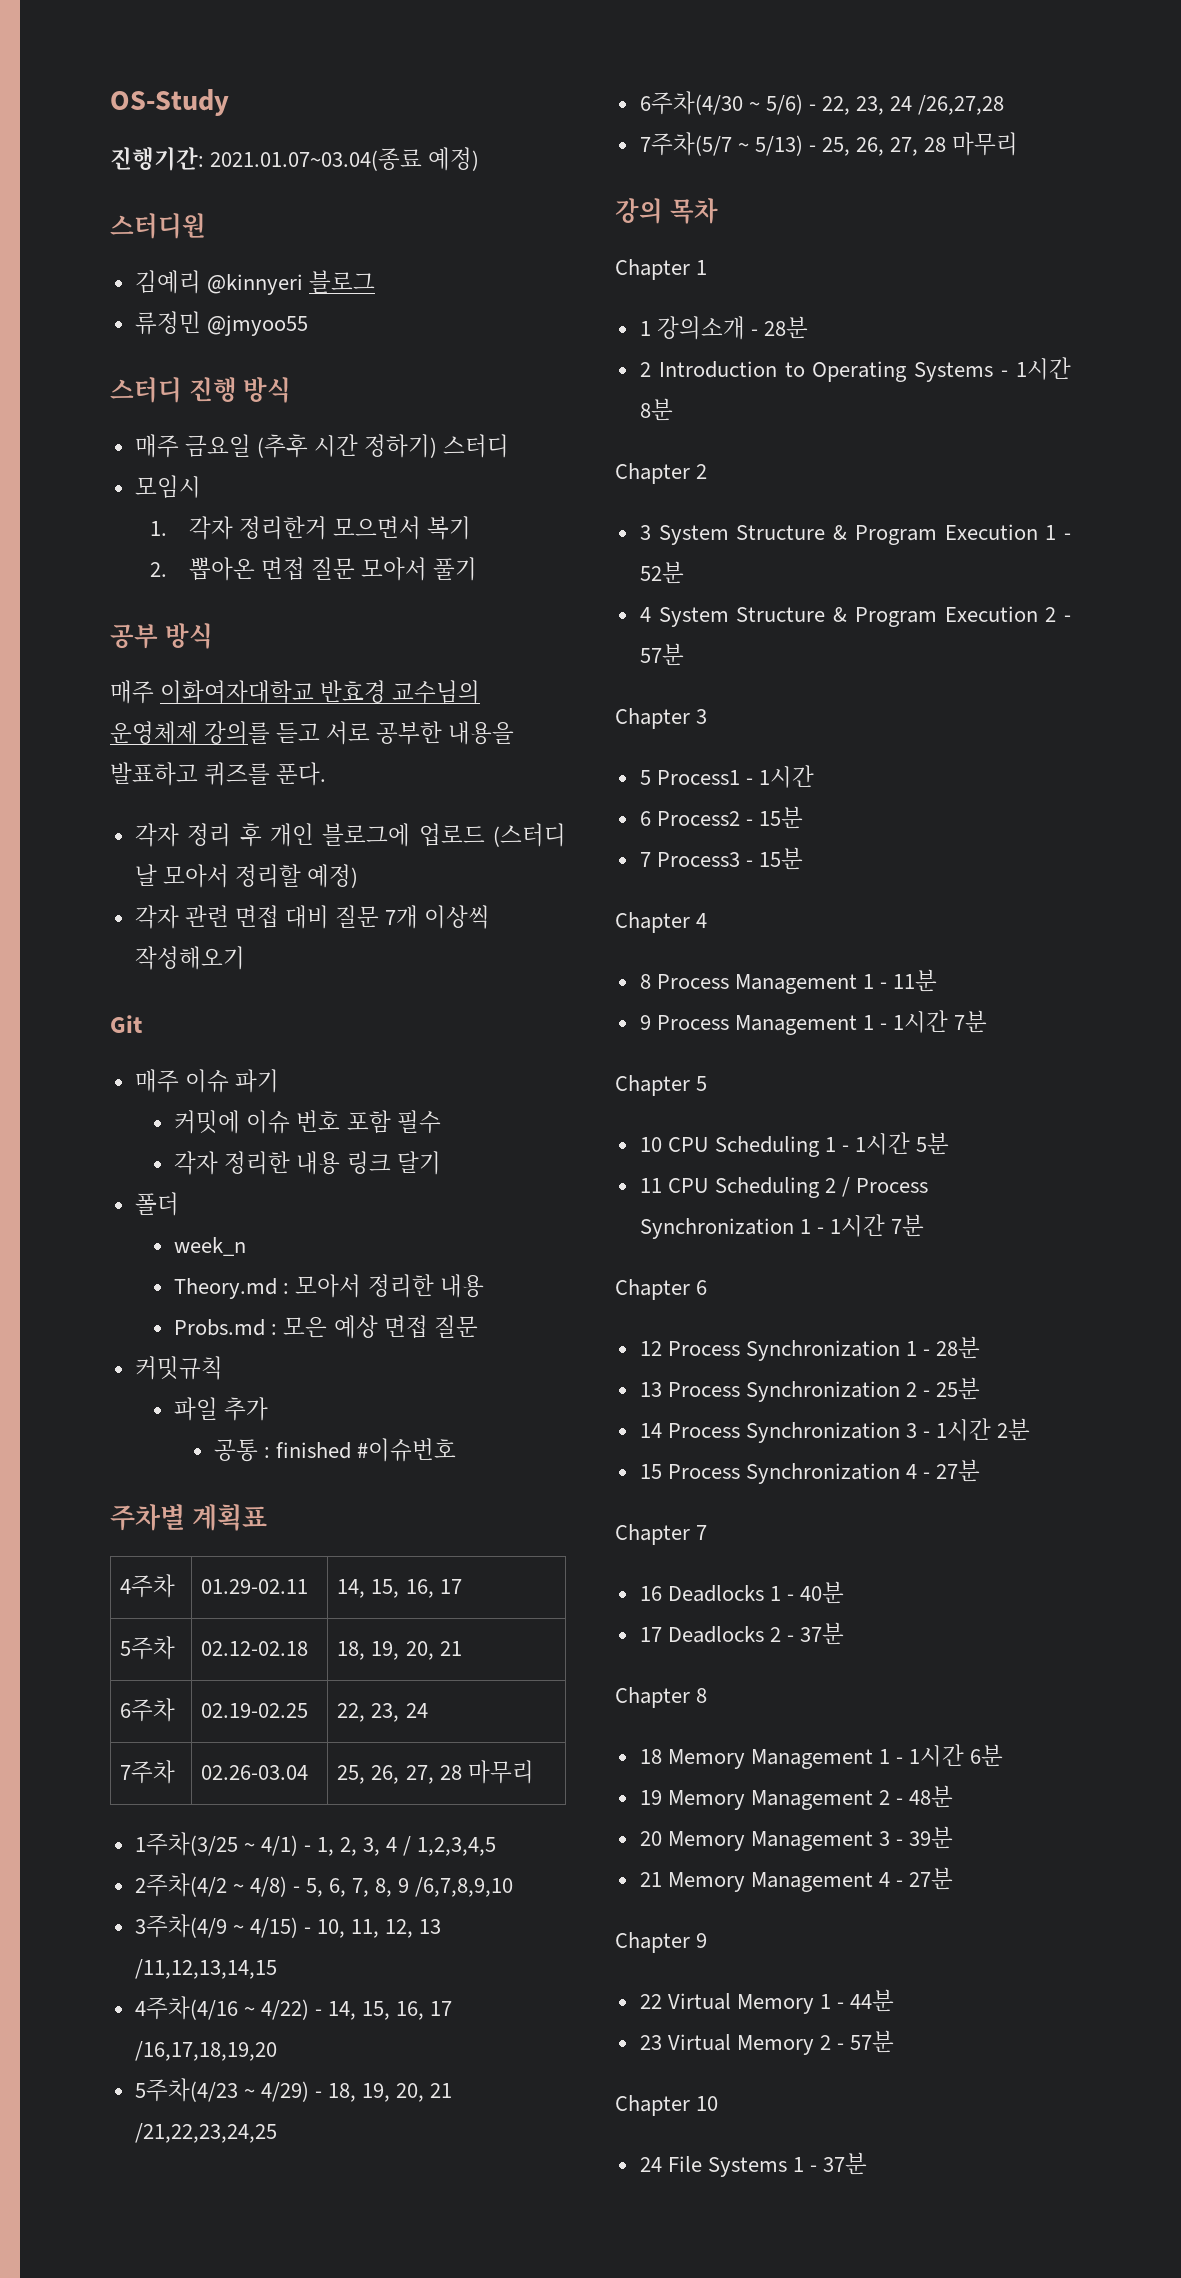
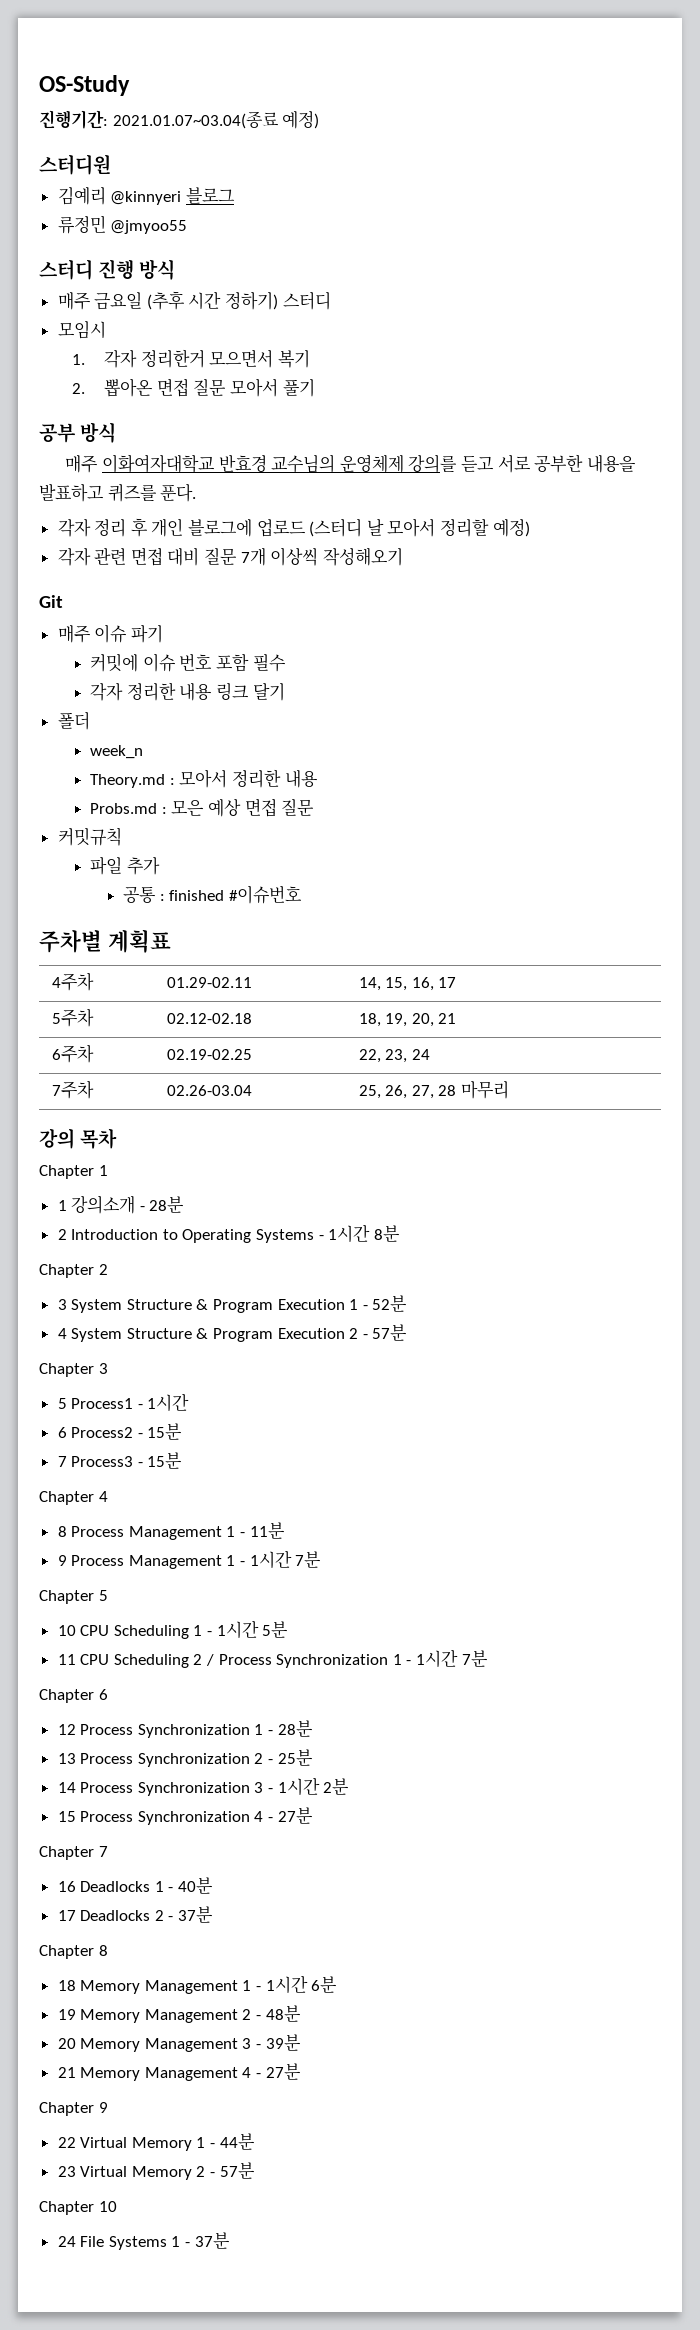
[134,1832,497,1856] [134,1873,514,1897] [134,1914,442,1938] [134,1959,277,1979] [134,1996,453,2020] [134,2041,277,2061] [134,2078,453,2102] [134,2123,277,2143] [639,91,1005,115] [639,132,1019,156] // 1주차(3/25 ~ 4/1) - 1, 2, 3, 4 / 1,2,3,4,5 // 2주차(4/2 ~ 4/8) - 5, 6, 7, 8, 9 /6,7,8,9,10 // 3주차(4/9 ~ 4/15) - 10, 11, 12, 13 /11,12,13,14,15 // 4주차(4/16 ~ 4/22) - 14, 15, 16, 17 /16,17,18,19,20 // 5주차(4/23 ~ 4/29) - 18, 19, 20, 21 /21,22,23,24,25 // 6주차(4/30 ~ 5/6) - 22, 23, 24 /26,27,28 // 7주차(5/7 ~ 5/13) - 25, 26, 27, 28 마무리 -> (509, 1090) none

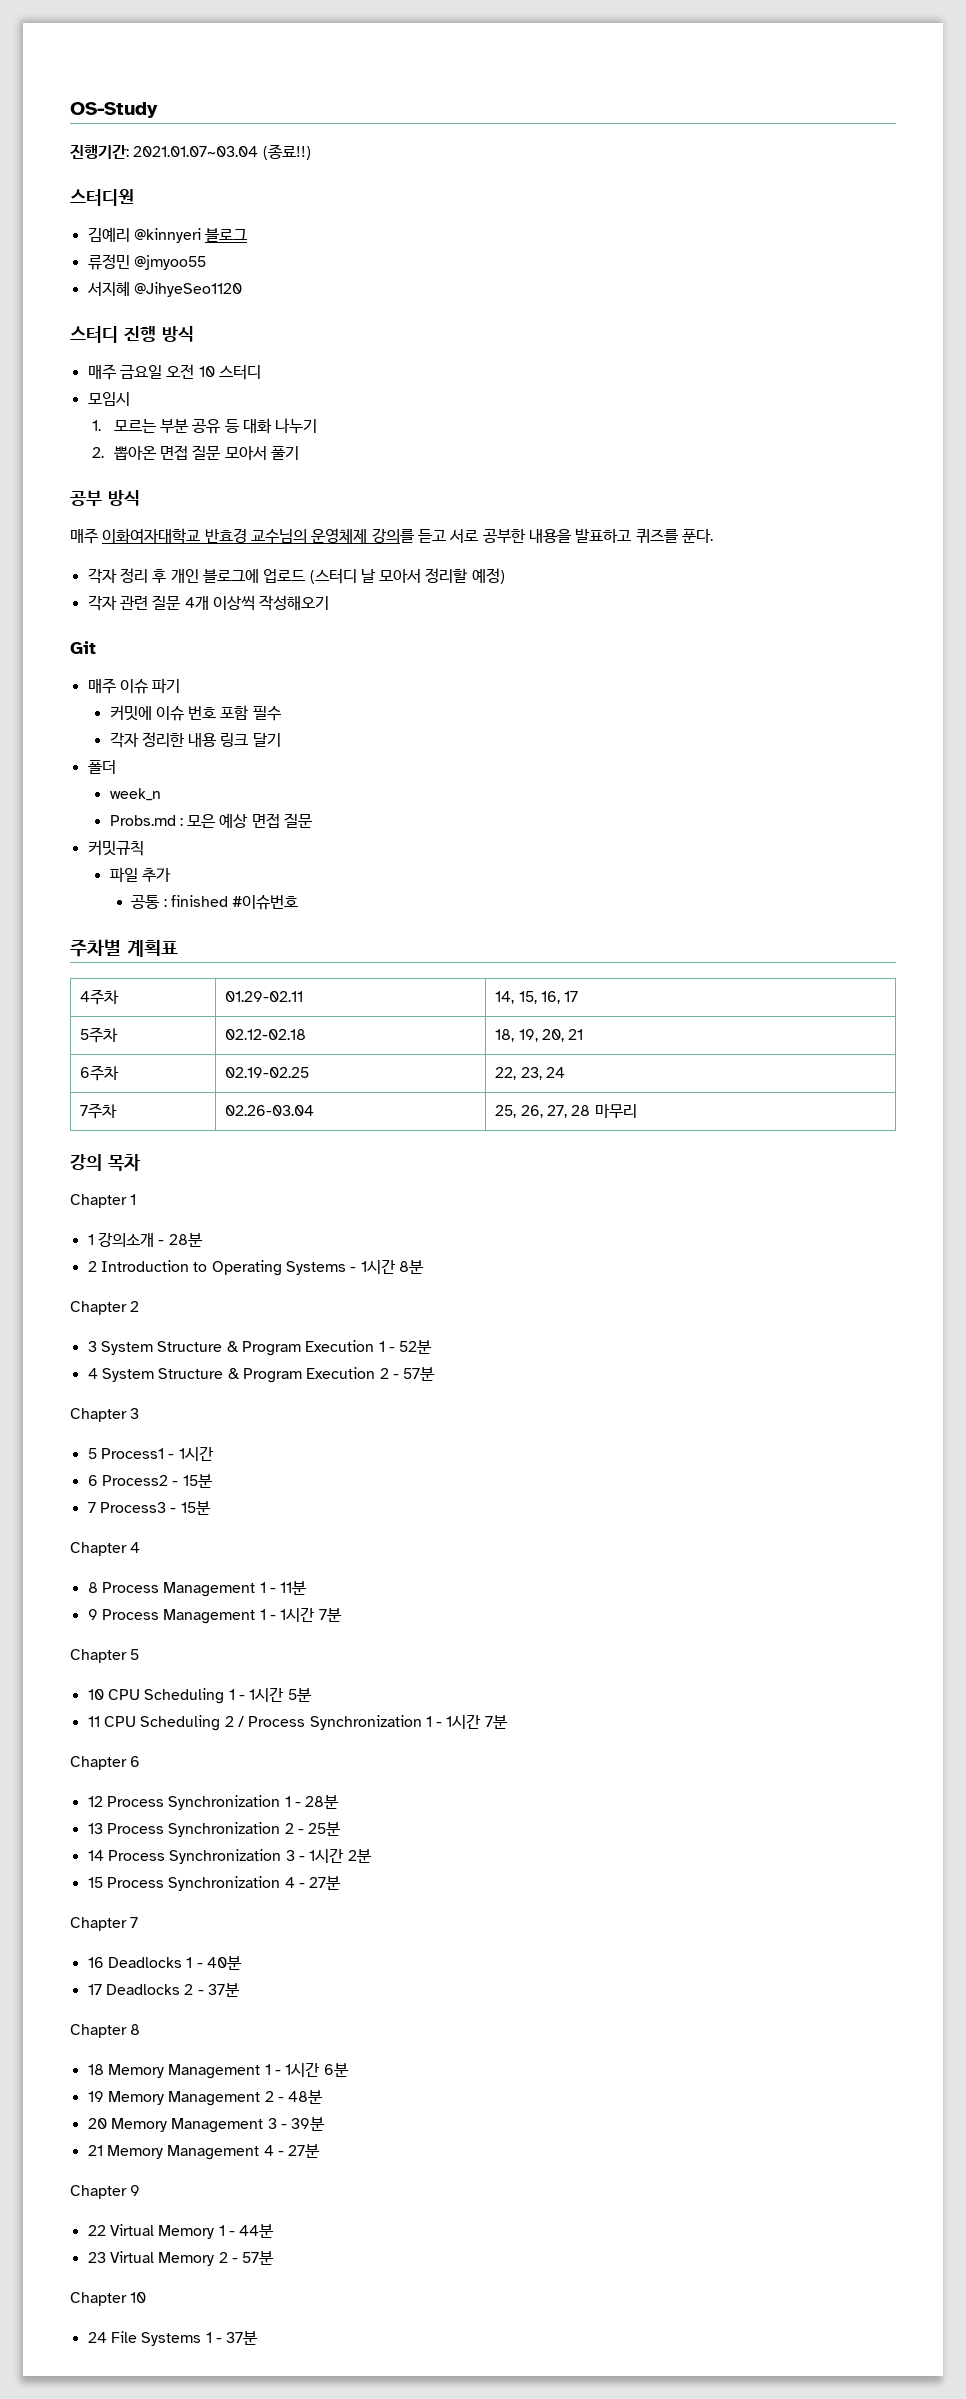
[112,111,320,129] 2021.01.07~03.04(종료 예정) -> [133,144,311,160] 2021.01.07~03.04 (종료!!)
(188, 227) none -> [86,281,242,297] // 서지혜 @JihyeSeo1120
[146,291,279,310] (추후 시간 정하기) -> [166,364,215,379] 오전 10
[104,349,310,368] 각자 정리한거 모으면서 복기 -> [113,418,318,434] 모르는 부분 공유 등 대화 나누기
[130,547,266,566] 면접 대비 질문 7개 -> [152,595,209,610] 질문 4개
[90,769,318,788] // Theory.md : 모아서 정리한 내용 -> (161, 794) none

